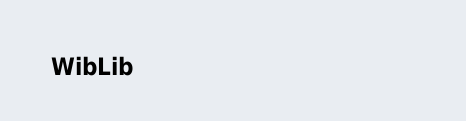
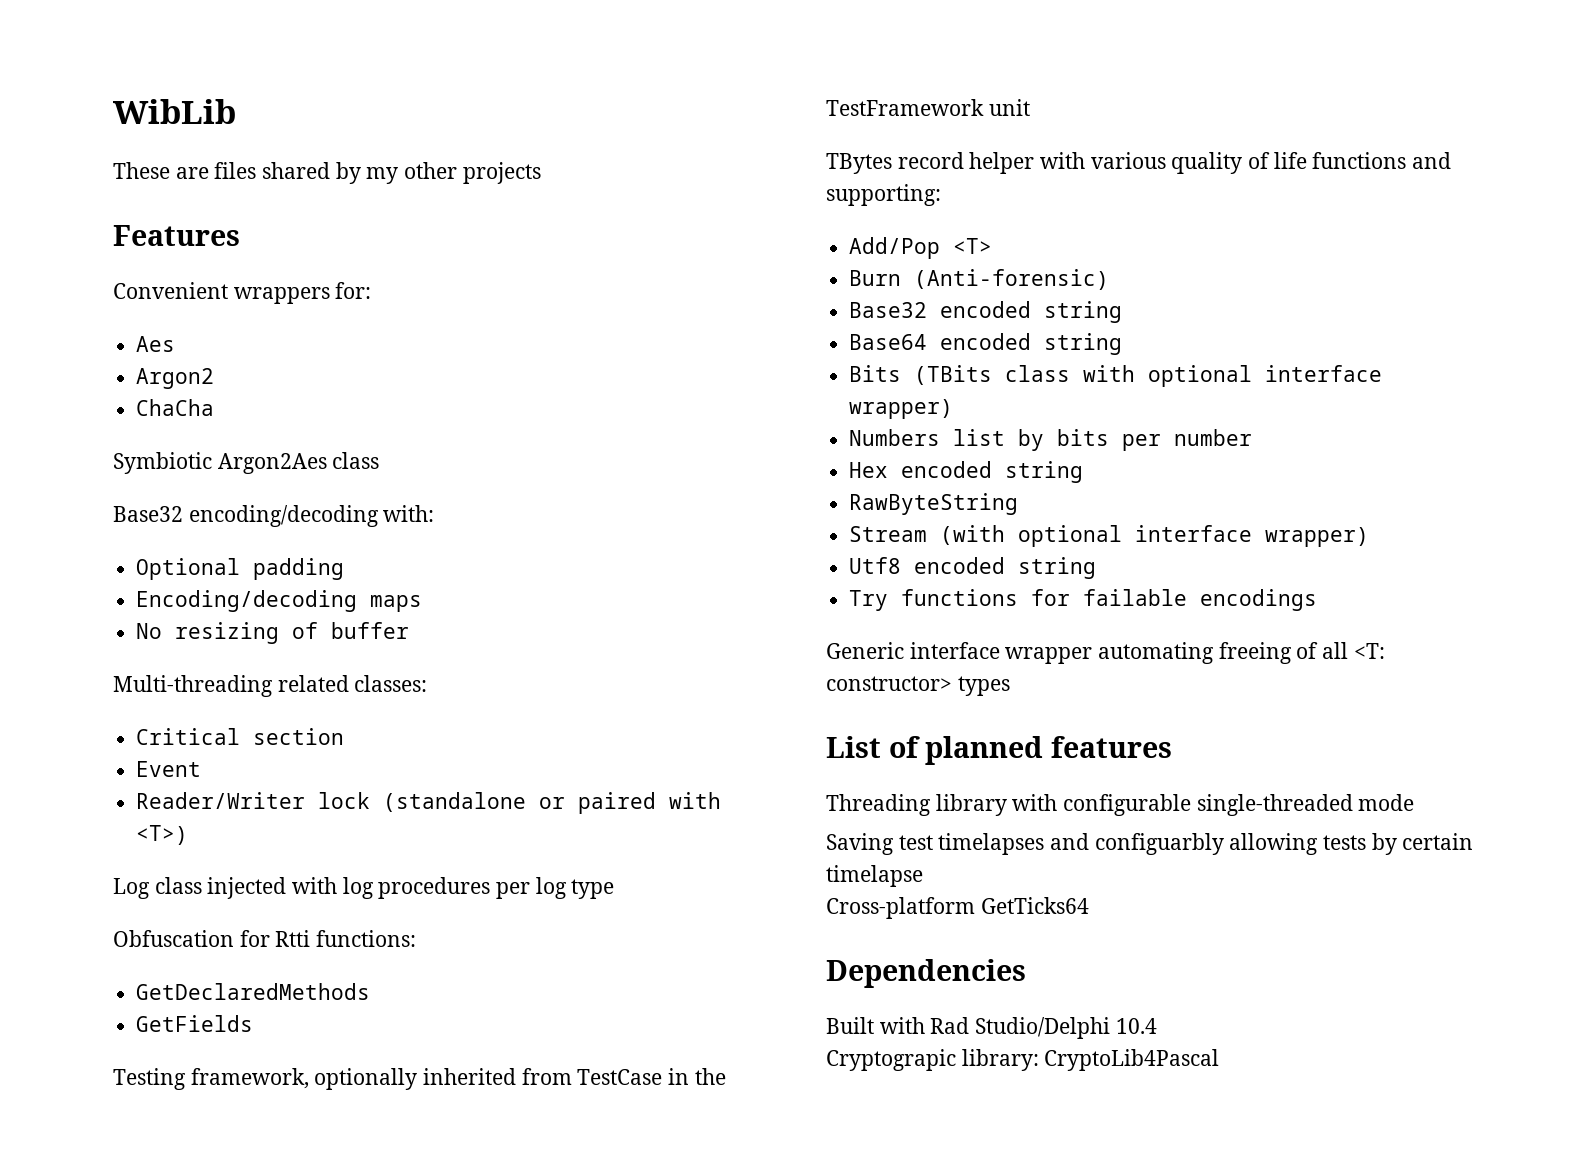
(133, 66) none -> [113,162,541,184] [113,225,240,246] [113,282,372,304] [136,336,176,352] [136,368,215,389] [136,399,215,416] [113,452,380,474] [113,505,435,527] [136,558,345,580] [136,590,423,612] [136,622,410,644] [113,675,428,697] [136,728,345,745] [136,761,202,777] [136,792,722,814] [136,825,189,845] [113,877,615,899] [113,930,417,947] [136,983,371,1000] [136,1015,254,1032] [113,1068,726,1090] [826,99,1030,116] [826,152,1452,174] [826,184,941,206] [849,237,993,259] [849,269,1110,290] [849,301,1123,323] [849,333,1123,355] [849,365,1383,387] [849,399,954,419] [849,429,1253,451] [849,461,1084,483] [849,493,1019,515] [849,525,1370,547] [849,557,1097,579] [849,589,1318,611] [826,642,1385,664] [826,676,1010,696] [826,736,1173,765] [826,794,1415,816] [826,833,1474,855] [826,865,923,887] [826,897,1089,919] [826,959,1026,988] [826,1017,1157,1039] [826,1049,1220,1071] // These are files shared by my other projects // Features // Convenient wrappers for: // Aes // Argon2 // ChaCha // Symbiotic Argon2Aes class // Base32 encoding/decoding with: // Optional padding // Encoding/decoding maps // No resizing of buffer // Multi-threading related classes: // Critical section // Event // Reader/Writer lock (standalone or paired with <T>) // Log class injected with log procedures per log type // Obfuscation for Rtti functions: // GetDeclaredMethods // GetFields // Testing framework, optionally inherited from TestCase in the TestFramework unit // TBytes record helper with various quality of life functions and supporting: // Add/Pop <T> // Burn (Anti-forensic) // Base32 encoded string // Base64 encoded string // Bits (TBits class with optional interface wrapper) // Numbers list by bits per number // Hex encoded string // RawByteString // Stream (with optional interface wrapper) // Utf8 encoded string // Try functions for failable encodings // Generic interface wrapper automating freeing of all <T: constructor> types // List of planned features // Threading library with configurable single-threaded mode // Saving test timelapses and configuarbly allowing tests by certain timelapse // Cross-platform GetTicks64 // Dependencies // Built with Rad Studio/Delphi 10.4 // Cryptograpic library: CryptoLib4Pascal

